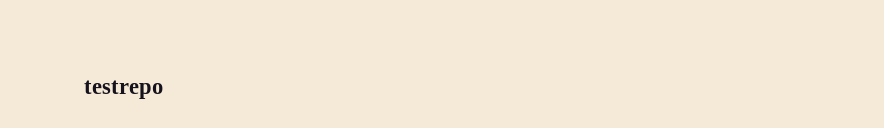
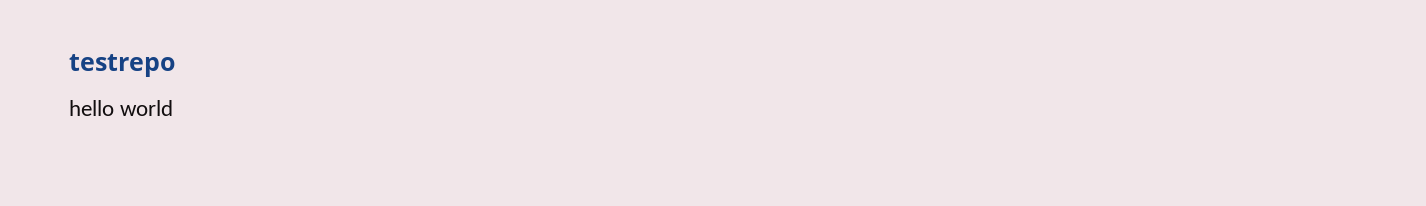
(163, 89) none -> [69,100,174,116] // hello world

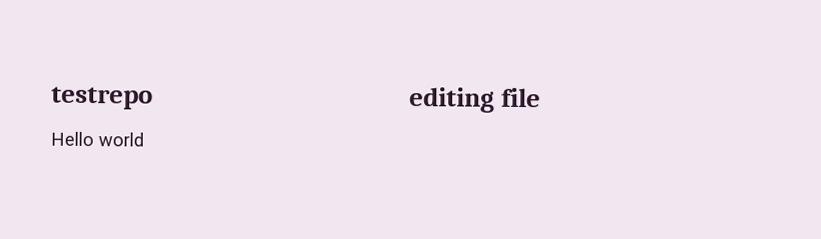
[69,100,114,116] hello -> [50,131,94,147] Hello
(174, 108) none -> [409,86,542,113] // editing file

